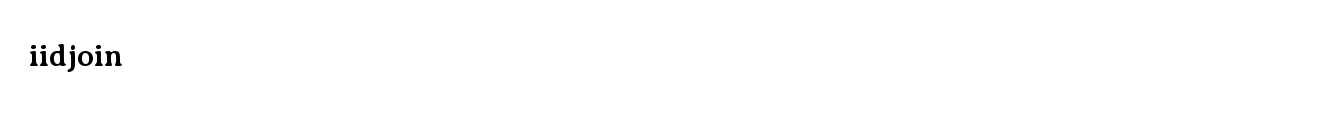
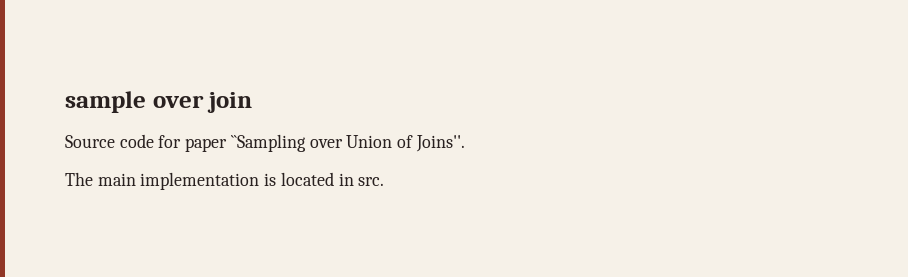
[29,44,123,72] iidjoin -> [65,91,253,113] [65,134,465,152] [65,172,385,190] sample over join // Source code for paper ``Sampling over Union of Joins''. // The main implementation is located in src.

